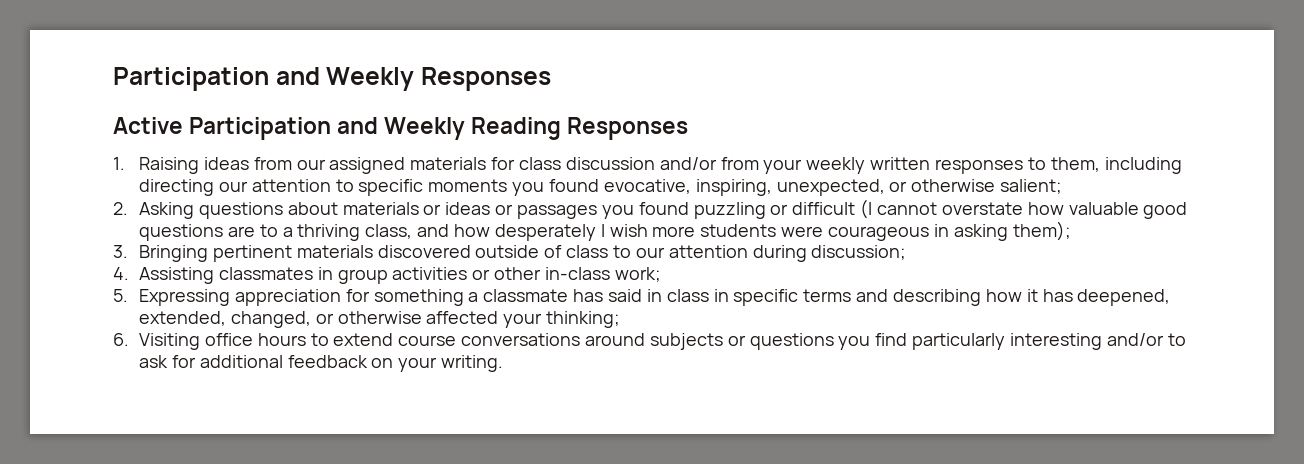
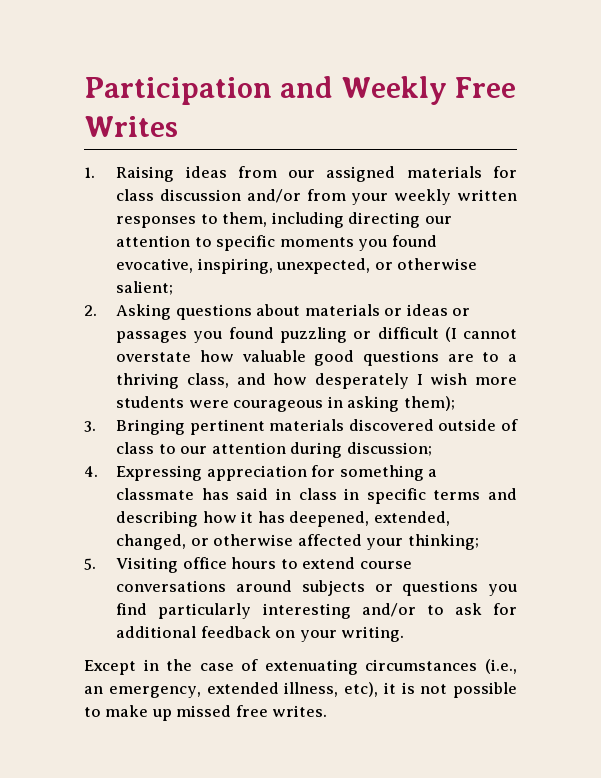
[113,67,551,91] [113,117,689,140] Participation and Weekly Responses // Active Participation and Weekly Reading Responses -> [84,76,517,105] [84,116,178,137] Participation and Weekly Free Writes
[138,267,661,284] [113,289,128,302] Assisting classmates in group activities or other in-class work; // 5. -> (98, 471) none
[113,333,129,346] 6. -> [84,558,96,570] 5.
(504, 363) none -> [84,659,517,675] [84,682,517,698] [84,705,328,721] // Except in the case of extenuating circumstances (i.e., an emergency, extended illness, etc), it is not possible to make up missed free writes.

